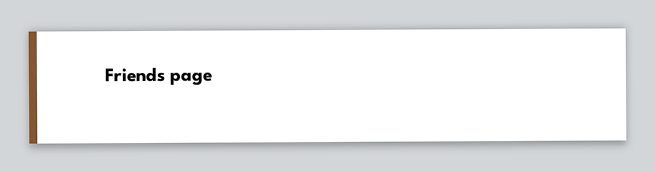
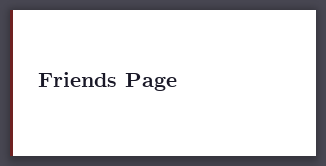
[169,71,213,86] page -> [125,73,177,91] Page

